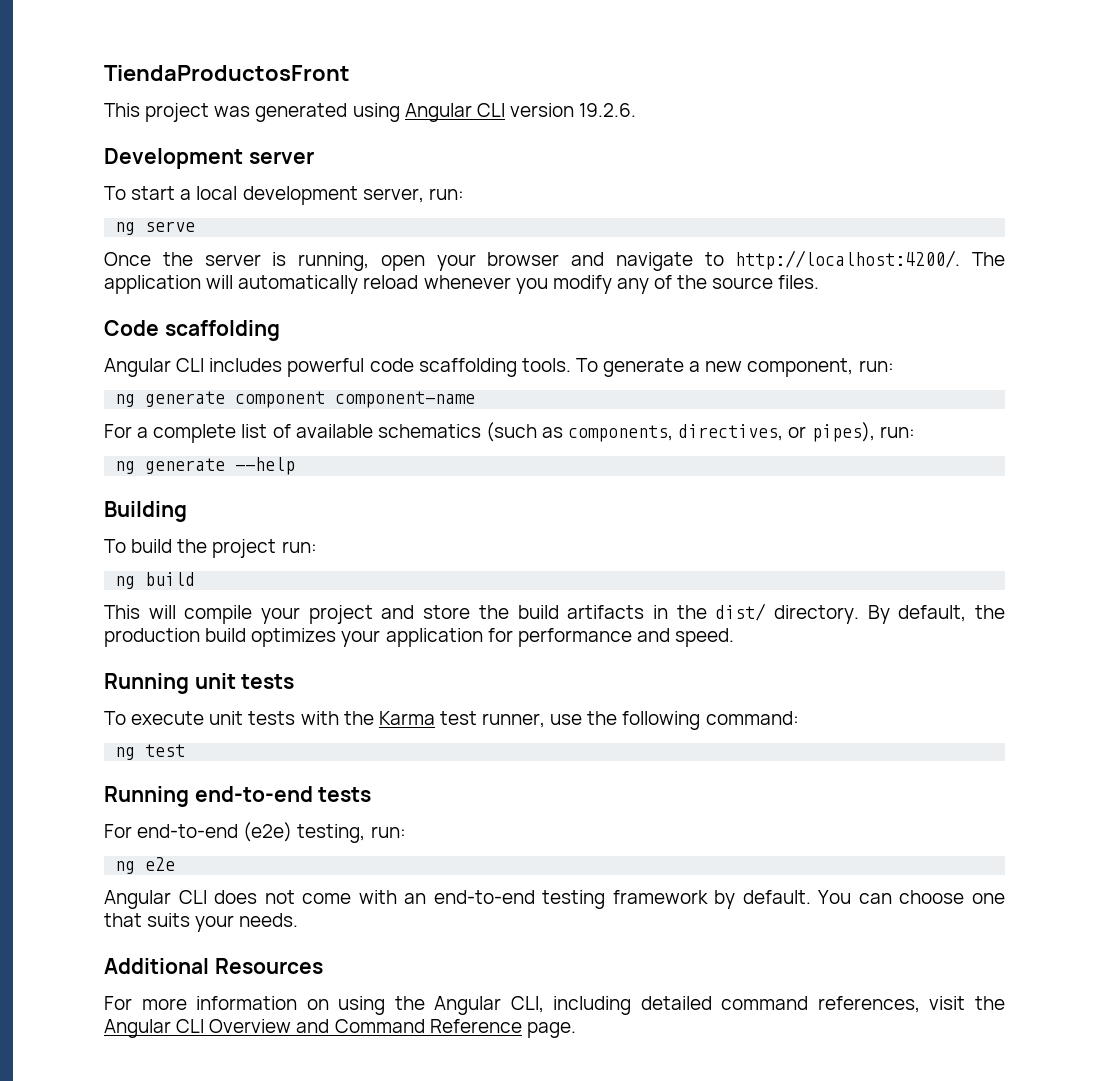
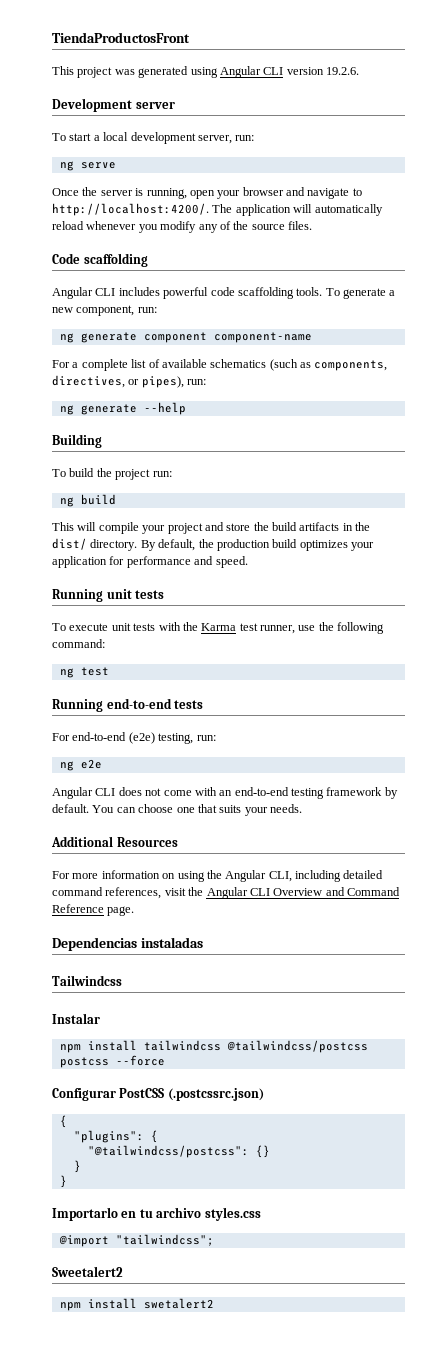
(576, 1030) none -> [52,937,203,951] [52,975,122,986] [52,1013,100,1024] [59,1040,368,1053] [59,1055,165,1068] [52,1088,264,1101] [59,1115,67,1128] [73,1130,158,1143] [87,1145,270,1158] [73,1160,81,1173] [59,1175,67,1188] [52,1207,261,1221] [58,1234,214,1247] [52,1266,123,1277] [59,1298,214,1311] // Dependencias instaladas // Tailwindcss // Instalar // npm install tailwindcss @tailwindcss/postcss postcss --force // Configurar PostCSS (.postcssrc.json) // { // "plugins": { // "@tailwindcss/postcss": {} // } // } // Importarlo en tu archivo styles.css // @import "tailwindcss"; // Sweetalert2 // npm install swetalert2

